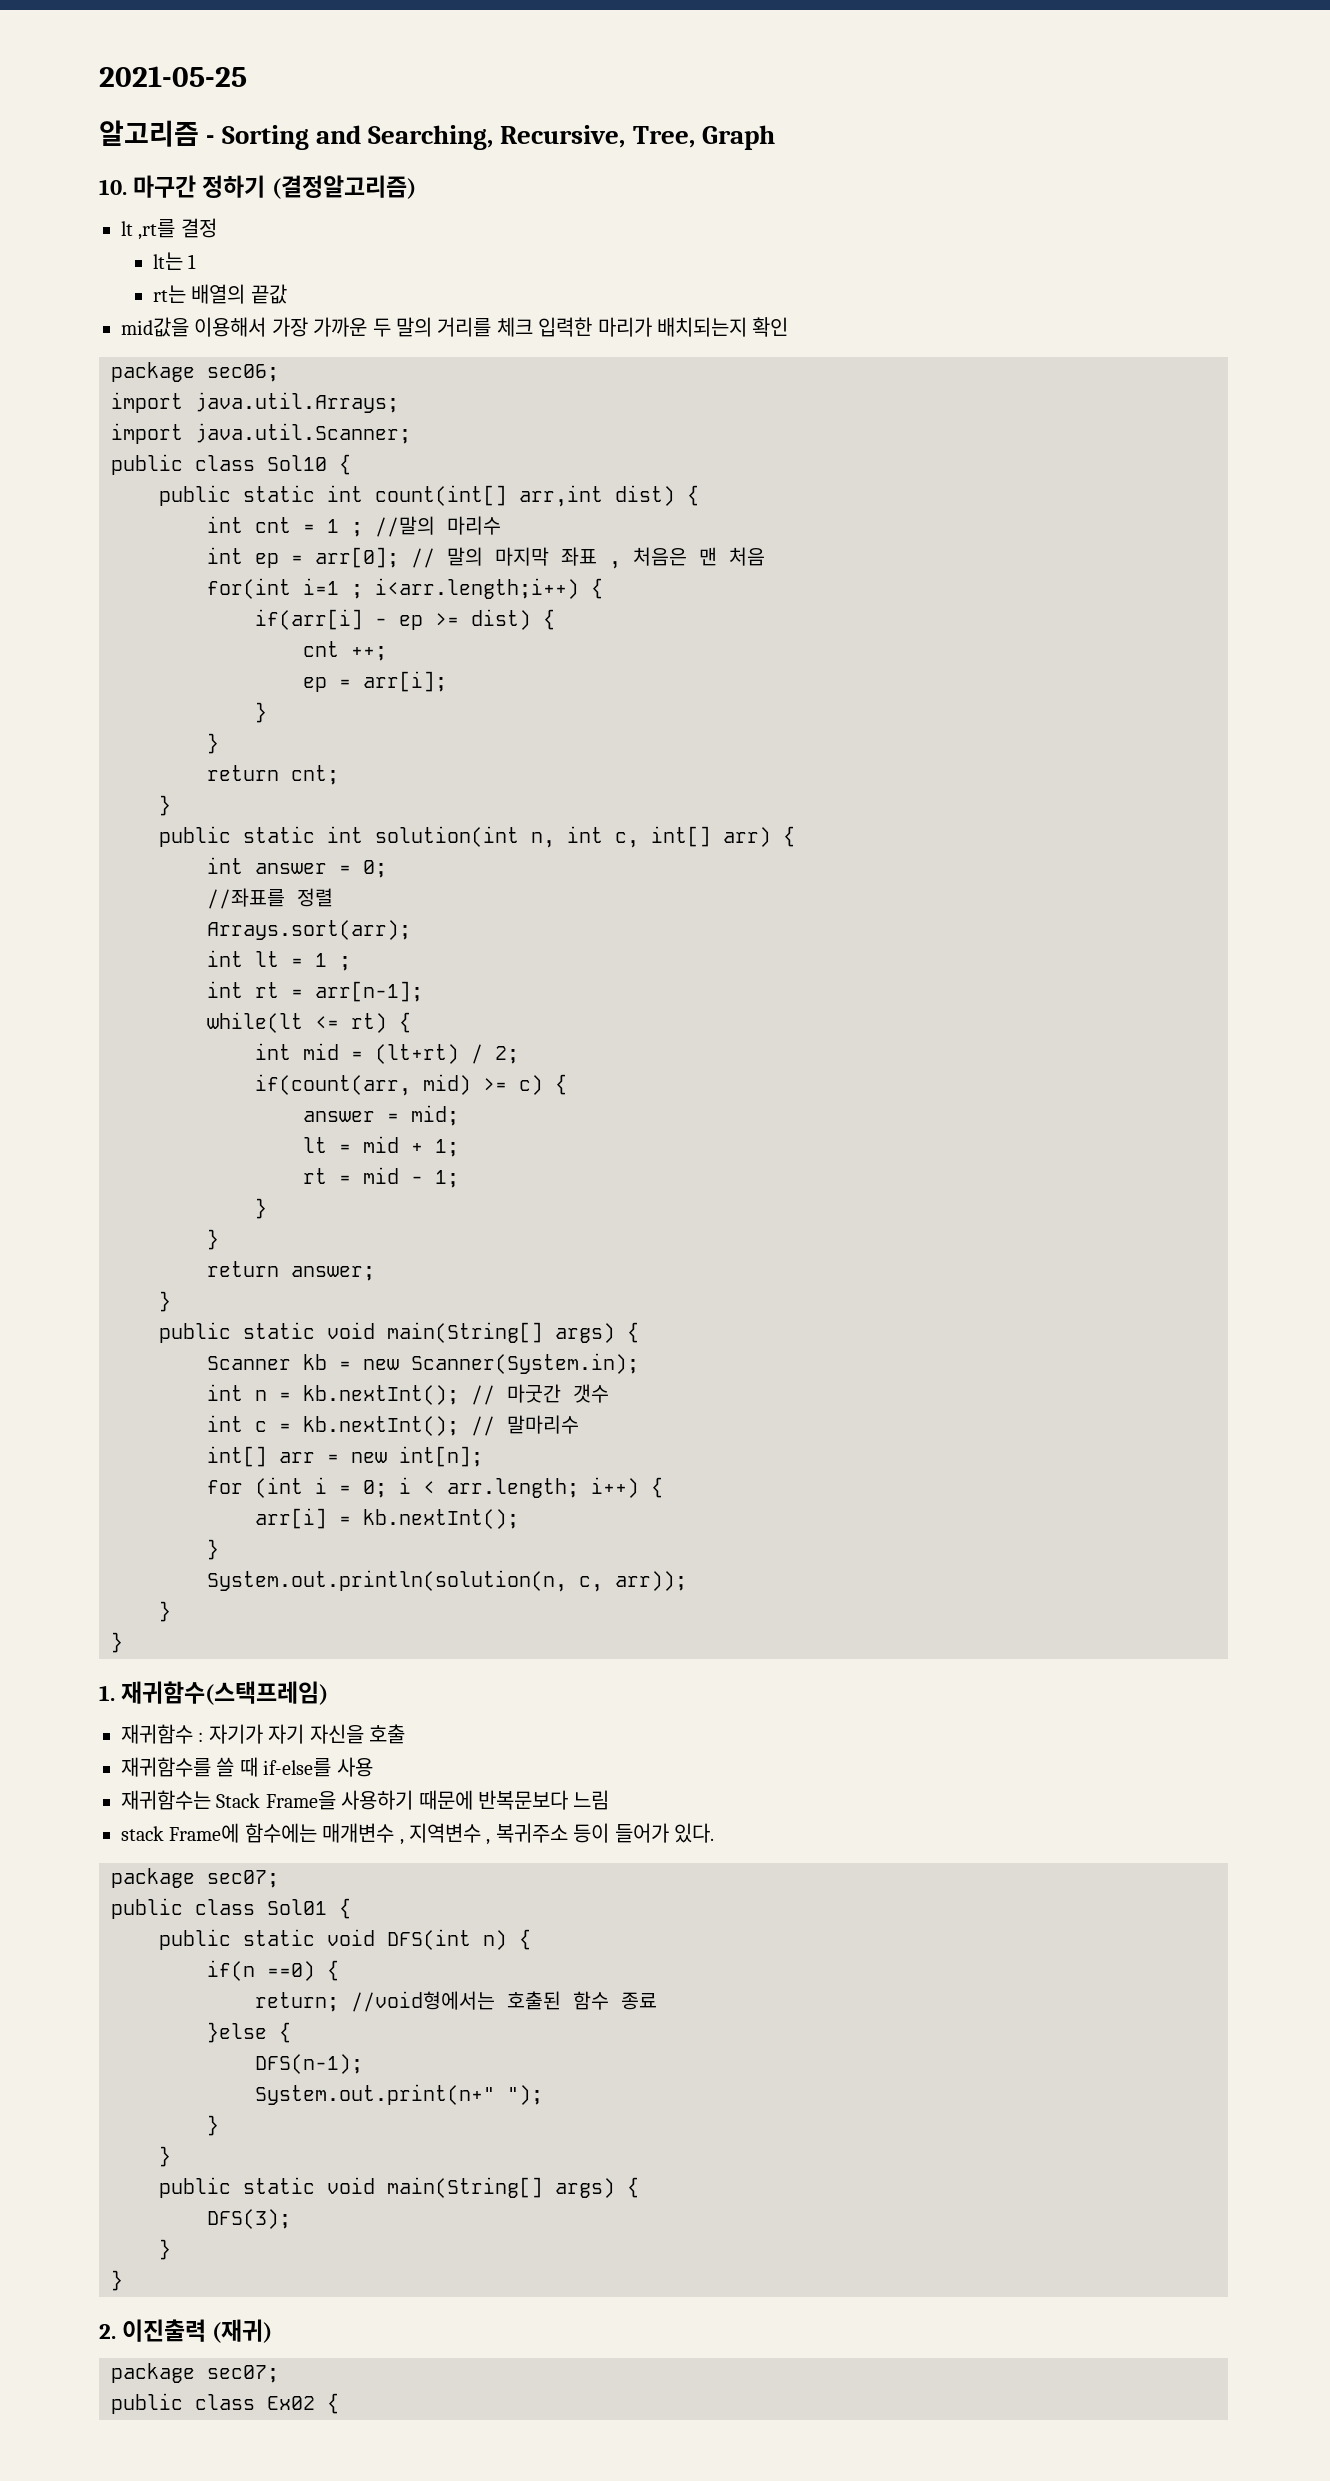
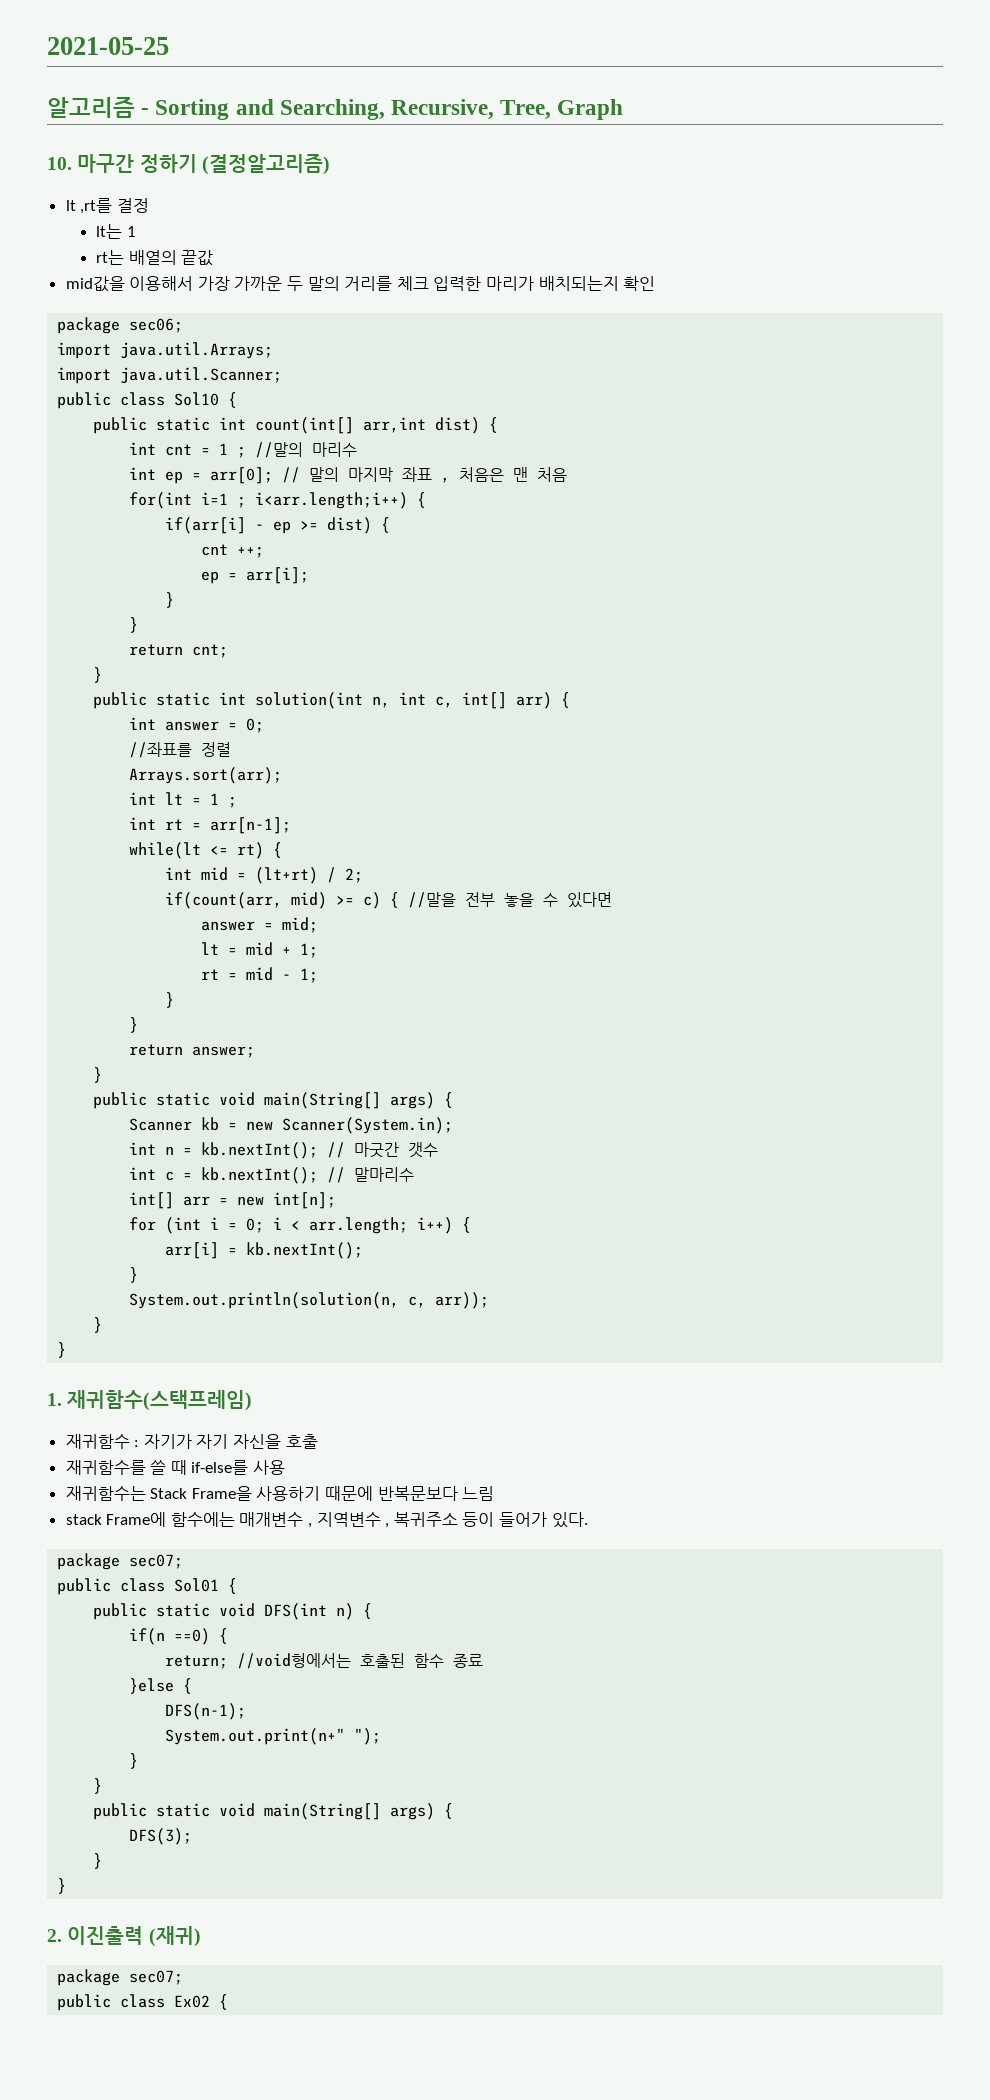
(567, 1084) none -> [408,892,613,908] //말을 전부 놓을 수 있다면

